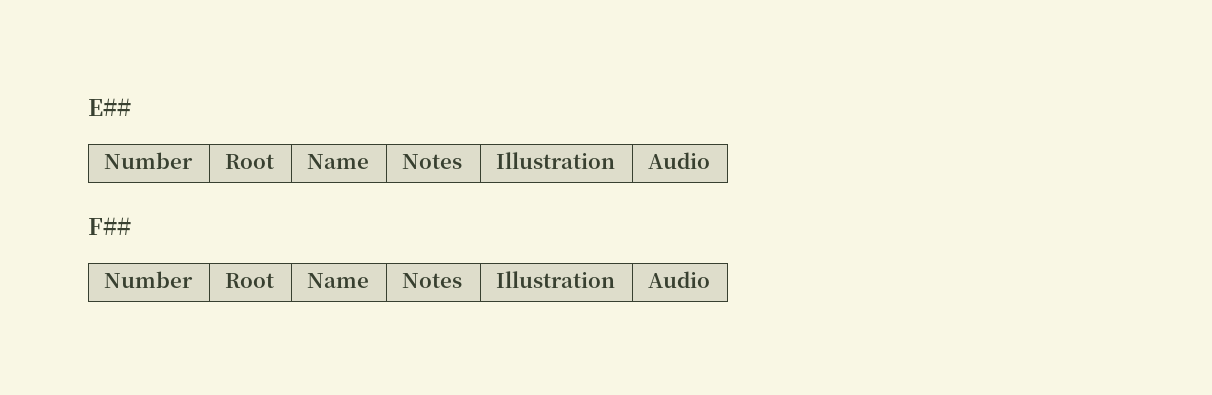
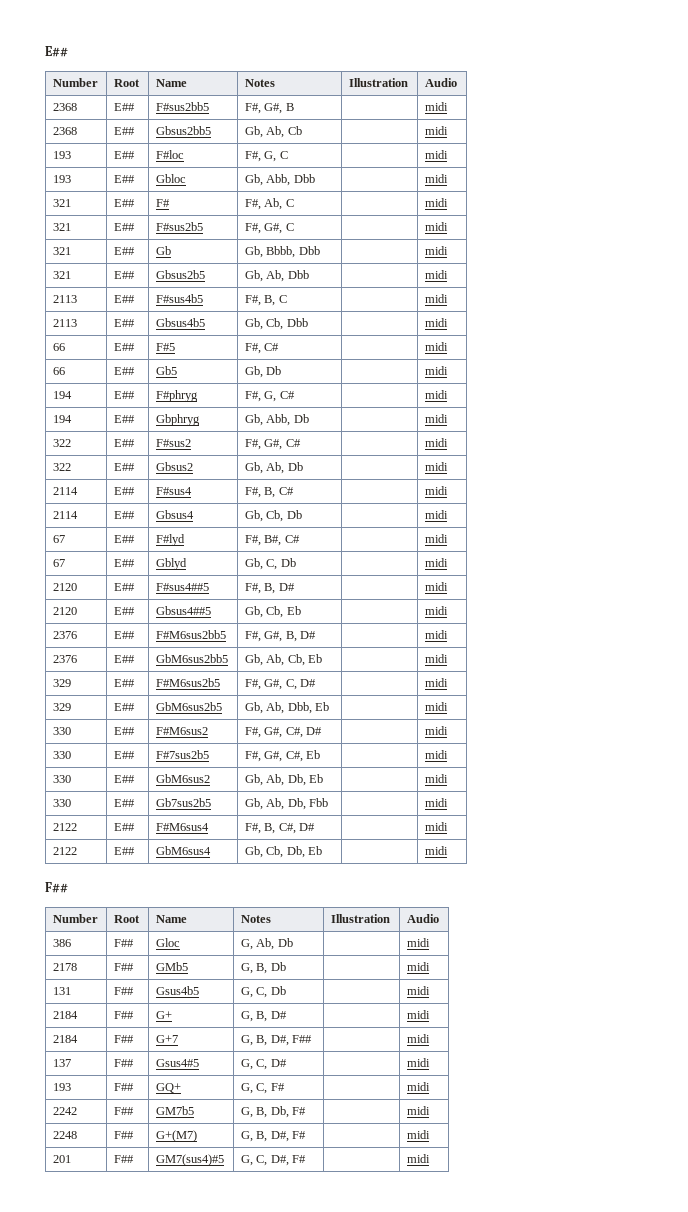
(711, 160) none -> [52,103,77,111] [113,103,135,111] [155,102,209,111] [244,103,294,114] [424,102,448,111] [52,127,77,135] [113,127,135,135] [155,126,211,135] [244,126,302,138] [424,126,448,135] [52,151,71,159] [113,151,135,159] [155,150,184,159] [244,151,288,162] [424,150,448,159] [52,175,71,183] [113,175,135,183] [155,174,186,183] [244,174,315,186] [424,174,448,183] [52,199,71,207] [113,199,135,207] [155,199,170,207] [244,198,294,210] [424,198,448,207] [52,223,71,231] [113,223,135,231] [155,222,203,231] [244,223,294,234] [424,222,448,231] [52,247,71,255] [113,247,135,255] [155,246,171,255] [244,246,320,258] [424,246,448,255] [52,271,71,279] [113,271,135,279] [155,270,205,279] [244,270,309,282] [424,270,448,279] [52,295,77,303] [113,295,135,303] [155,294,203,303] [244,295,287,306] [424,294,448,303] [52,319,77,327] [113,319,135,327] [155,318,205,327] [244,318,308,330] [424,318,448,327] [52,343,65,351] [113,343,135,351] [155,343,175,351] [244,343,280,354] [424,342,448,351] [52,367,65,375] [113,367,135,375] [155,366,177,375] [244,366,282,378] [424,366,448,375] [52,391,72,399] [113,391,135,399] [155,390,198,402] [244,391,295,402] [424,390,448,399] [52,415,72,423] [113,415,135,423] [155,414,200,426] [244,414,309,426] [424,414,448,423] [52,439,71,447] [113,439,135,447] [155,439,191,447] [244,439,301,450] [424,438,448,447] [52,463,71,471] [113,463,135,471] [155,462,193,471] [244,462,303,474] [424,462,448,471] [52,487,78,495] [113,487,135,495] [155,487,192,495] [244,487,294,498] [424,486,448,495] [52,511,78,519] [113,511,135,519] [155,510,194,519] [244,510,302,522] [424,510,448,519] [52,535,65,543] [113,535,135,543] [155,534,185,546] [244,535,300,546] [424,534,448,543] [52,559,65,567] [113,559,135,567] [155,558,187,570] [244,558,296,570] [424,558,448,567] [52,583,77,591] [113,583,135,591] [155,583,209,591] [244,583,295,594] [424,582,448,591] [52,607,77,615] [113,607,135,615] [155,606,211,615] [244,606,301,618] [424,606,448,615] [52,631,77,639] [113,631,135,639] [155,630,226,639] [244,631,317,642] [424,630,448,639] [52,655,77,663] [113,655,135,663] [155,654,228,663] [244,654,323,666] [424,654,448,663] [52,679,71,687] [113,679,135,687] [155,678,220,687] [244,679,317,690] [424,678,448,687] [52,703,71,711] [113,703,135,711] [155,702,222,711] [244,702,330,714] [424,702,448,711] [52,727,71,735] [113,727,135,735] [155,727,208,735] [244,727,323,738] [424,726,448,735] [52,751,71,759] [113,751,135,759] [155,750,209,759] [244,750,321,762] [424,750,448,759] [52,775,71,783] [113,775,135,783] [155,774,210,783] [244,774,324,786] [424,774,448,783] [52,799,71,807] [113,799,135,807] [155,798,211,807] [244,798,329,810] [424,798,448,807] [52,823,77,831] [113,823,135,831] [155,823,209,831] [244,823,316,834] [424,822,448,831] [52,847,77,855] [113,847,135,855] [155,846,211,855] [244,846,323,858] [424,846,448,855] // 2368 | E## | F#sus2bb5 | F#, G#, B | | midi // 2368 | E## | Gbsus2bb5 | Gb, Ab, Cb | | midi // 193 | E## | F#loc | F#, G, C | | midi // 193 | E## | Gbloc | Gb, Abb, Dbb | | midi // 321 | E## | F# | F#, Ab, C | | midi // 321 | E## | F#sus2b5 | F#, G#, C | | midi // 321 | E## | Gb | Gb, Bbbb, Dbb | | midi // 321 | E## | Gbsus2b5 | Gb, Ab, Dbb | | midi // 2113 | E## | F#sus4b5 | F#, B, C | | midi // 2113 | E## | Gbsus4b5 | Gb, Cb, Dbb | | midi // 66 | E## | F#5 | F#, C# | | midi // 66 | E## | Gb5 | Gb, Db | | midi // 194 | E## | F#phryg | F#, G, C# | | midi // 194 | E## | Gbphryg | Gb, Abb, Db | | midi // 322 | E## | F#sus2 | F#, G#, C# | | midi // 322 | E## | Gbsus2 | Gb, Ab, Db | | midi // 2114 | E## | F#sus4 | F#, B, C# | | midi // 2114 | E## | Gbsus4 | Gb, Cb, Db | | midi // 67 | E## | F#lyd | F#, B#, C# | | midi // 67 | E## | Gblyd | Gb, C, Db | | midi // 2120 | E## | F#sus4##5 | F#, B, D# | | midi // 2120 | E## | Gbsus4##5 | Gb, Cb, Eb | | midi // 2376 | E## | F#M6sus2bb5 | F#, G#, B, D# | | midi // 2376 | E## | GbM6sus2bb5 | Gb, Ab, Cb, Eb | | midi // 329 | E## | F#M6sus2b5 | F#, G#, C, D# | | midi // 329 | E## | GbM6sus2b5 | Gb, Ab, Dbb, Eb | | midi // 330 | E## | F#M6sus2 | F#, G#, C#, D# | | midi // 330 | E## | F#7sus2b5 | F#, G#, C#, Eb | | midi // 330 | E## | GbM6sus2 | Gb, Ab, Db, Eb | | midi // 330 | E## | Gb7sus2b5 | Gb, Ab, Db, Fbb | | midi // 2122 | E## | F#M6sus4 | F#, B, C#, D# | | midi // 2122 | E## | GbM6sus4 | Gb, Cb, Db, Eb | | midi
(711, 279) none -> [52,939,71,947] [113,939,134,947] [155,938,180,947] [240,938,293,950] [406,938,430,947] [52,963,77,971] [113,963,134,971] [155,962,188,971] [240,962,286,974] [406,962,430,971] [52,987,71,995] [113,987,134,995] [155,986,199,995] [240,986,286,998] [406,986,430,995] [52,1011,78,1019] [113,1011,134,1019] [155,1011,172,1019] [240,1011,287,1022] [406,1010,430,1019] [52,1035,78,1043] [113,1035,134,1043] [155,1035,178,1043] [240,1035,313,1046] [406,1034,430,1043] [52,1059,71,1067] [113,1059,134,1067] [155,1059,199,1067] [240,1059,287,1070] [406,1058,430,1067] [52,1083,71,1091] [113,1083,134,1091] [155,1083,181,1093] [240,1083,285,1094] [406,1082,430,1091] [52,1107,77,1115] [113,1107,134,1115] [155,1106,194,1115] [240,1106,307,1118] [406,1106,430,1115] [52,1131,77,1139] [113,1131,134,1139] [155,1130,197,1142] [240,1131,307,1142] [406,1130,430,1139] [52,1155,71,1163] [113,1155,134,1163] [155,1154,224,1166] [240,1155,307,1166] [406,1154,430,1163] // 386 | F## | Gloc | G, Ab, Db | | midi // 2178 | F## | GMb5 | G, B, Db | | midi // 131 | F## | Gsus4b5 | G, C, Db | | midi // 2184 | F## | G+ | G, B, D# | | midi // 2184 | F## | G+7 | G, B, D#, F## | | midi // 137 | F## | Gsus4#5 | G, C, D# | | midi // 193 | F## | GQ+ | G, C, F# | | midi // 2242 | F## | GM7b5 | G, B, Db, F# | | midi // 2248 | F## | G+(M7) | G, B, D#, F# | | midi // 201 | F## | GM7(sus4)#5 | G, C, D#, F# | | midi

